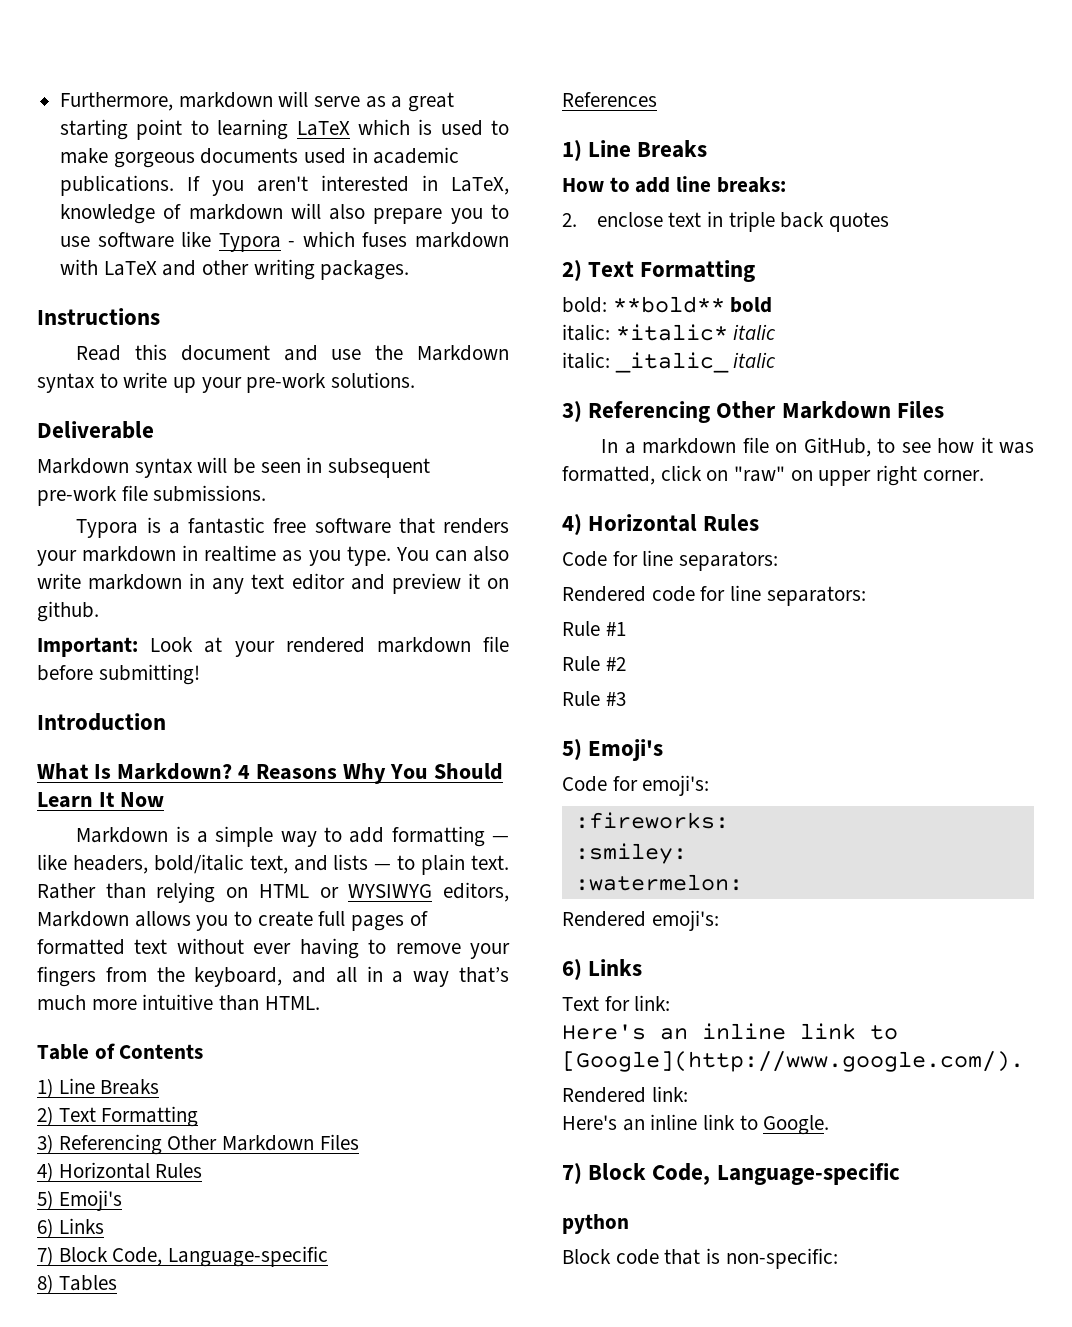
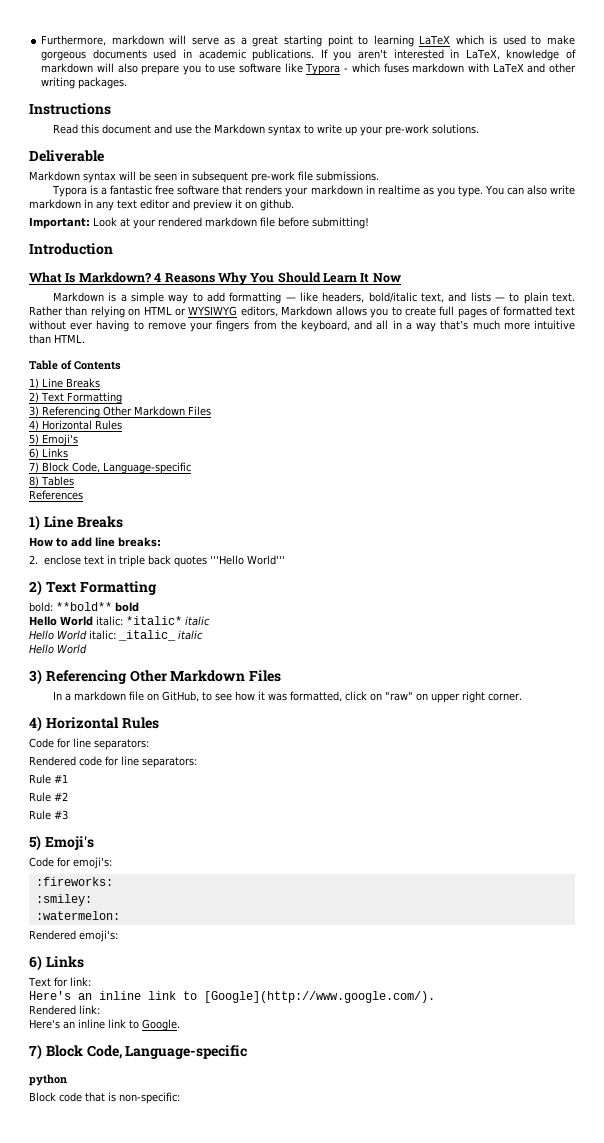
(889, 222) none -> [209,555,285,565] '''Hello World'''
(773, 305) none -> [29,616,93,626] Hello World
(777, 332) none -> [29,630,87,640] Hello World
(777, 360) none -> [29,644,87,654] // Hello World

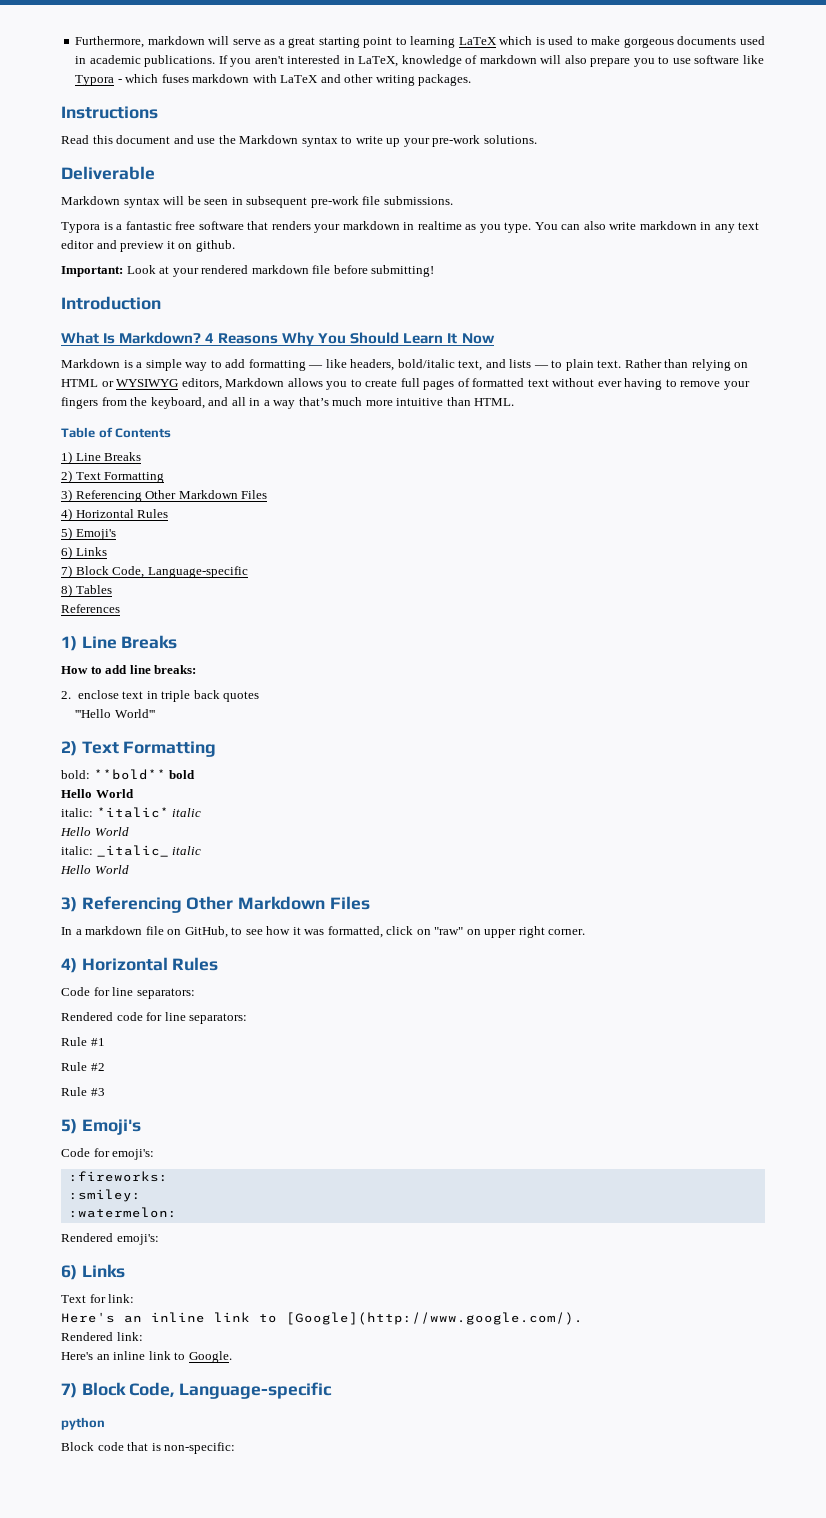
(207, 561) none -> (260, 696) //
(93, 621) none -> (134, 793) //
(87, 635) none -> (129, 831) //

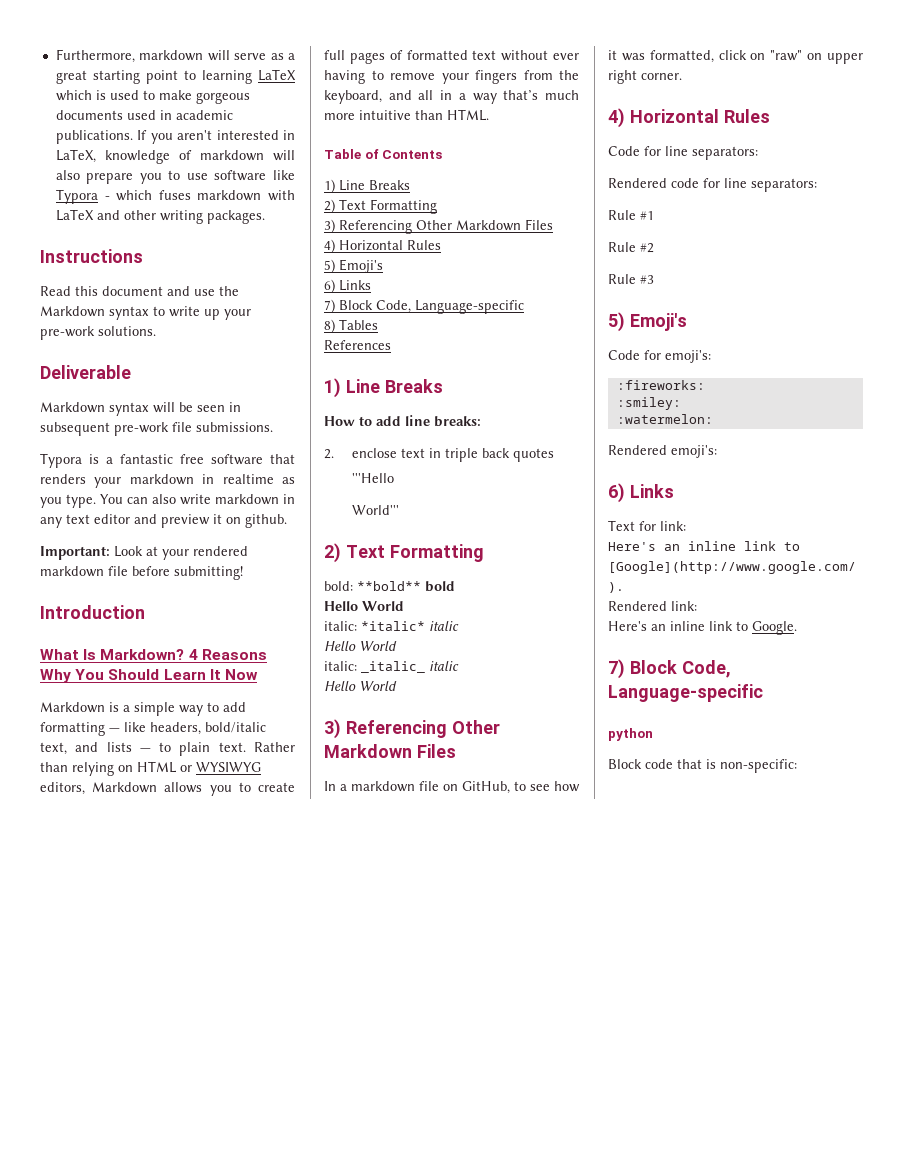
(112, 713) none -> (395, 478) //

